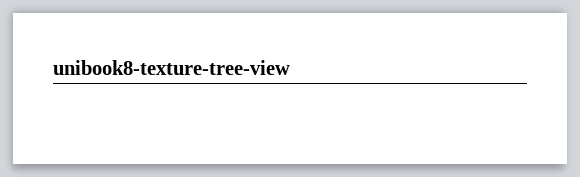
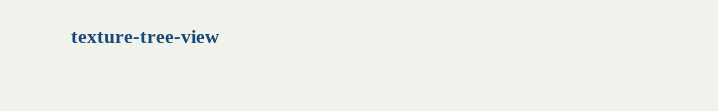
[53,60,290,75] unibook8-texture-tree-view -> [71,30,219,43] texture-tree-view

